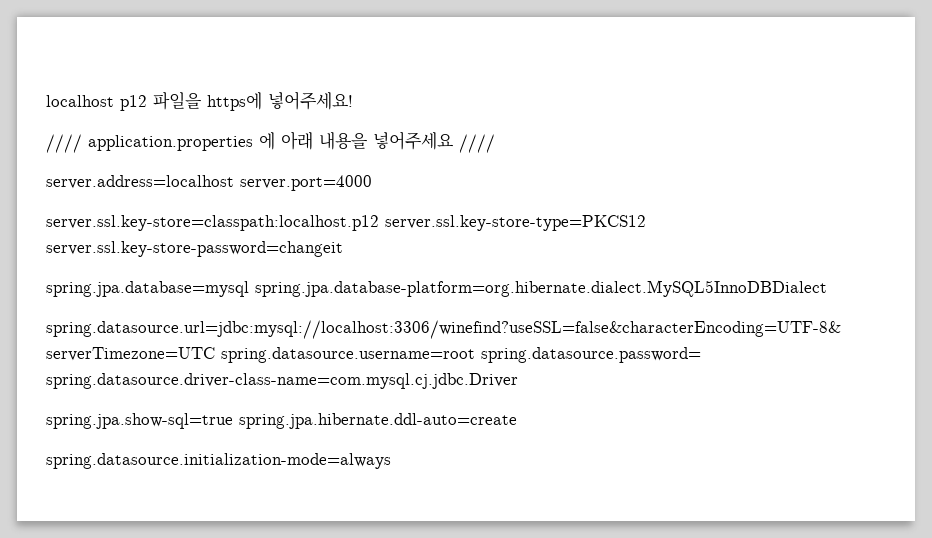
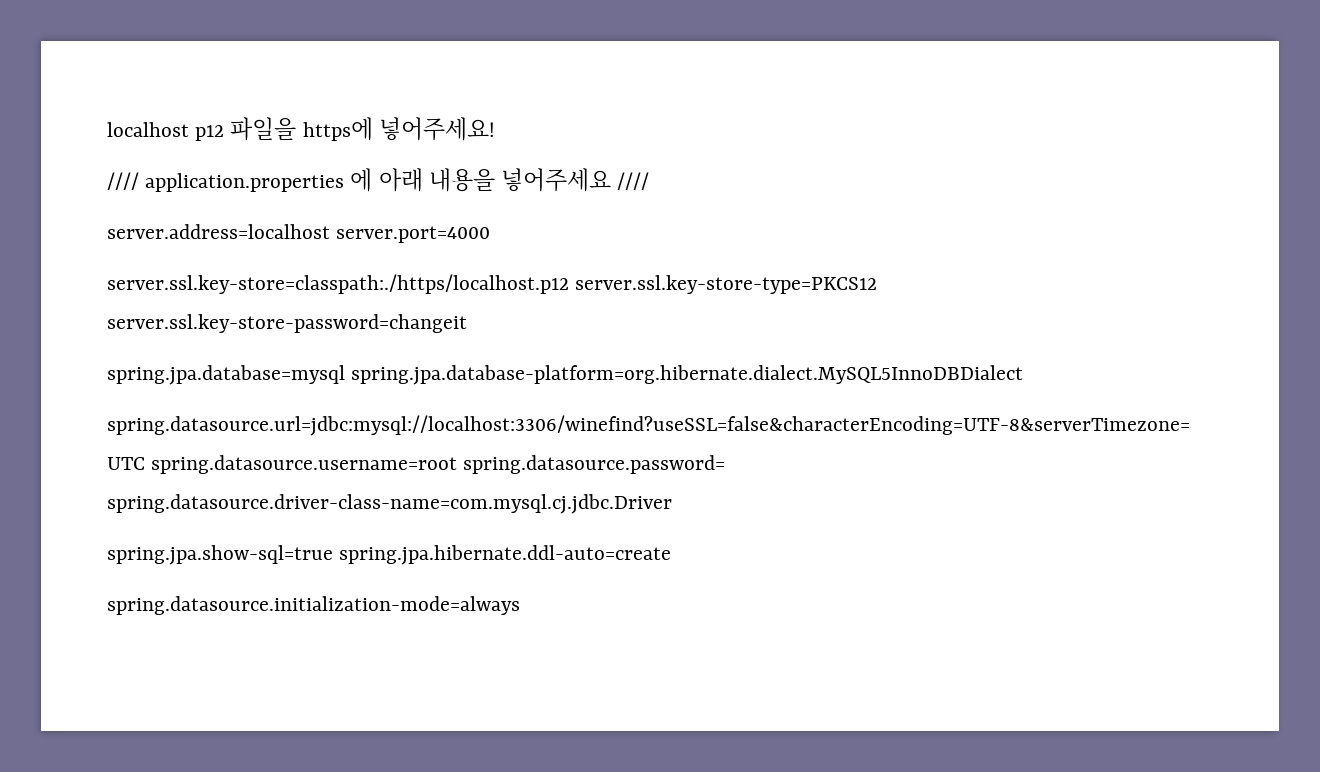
[46,215,379,231] server.ssl.key-store=classpath:localhost.p12 -> [107,274,569,294] server.ssl.key-store=classpath:./https/localhost.p12

